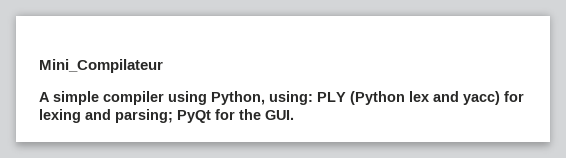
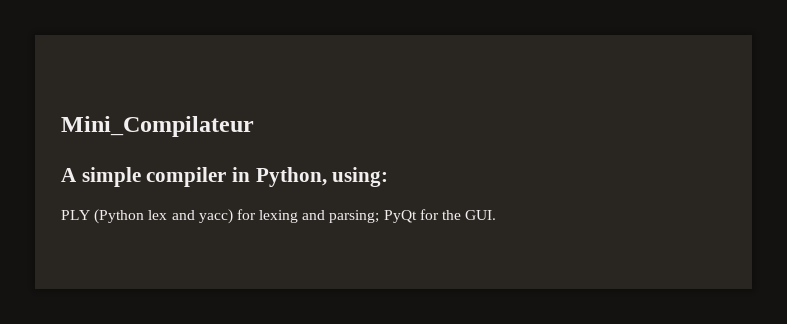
[168,91,207,105] using -> [232,167,251,182] in
(313, 98) none -> (389, 177) //

